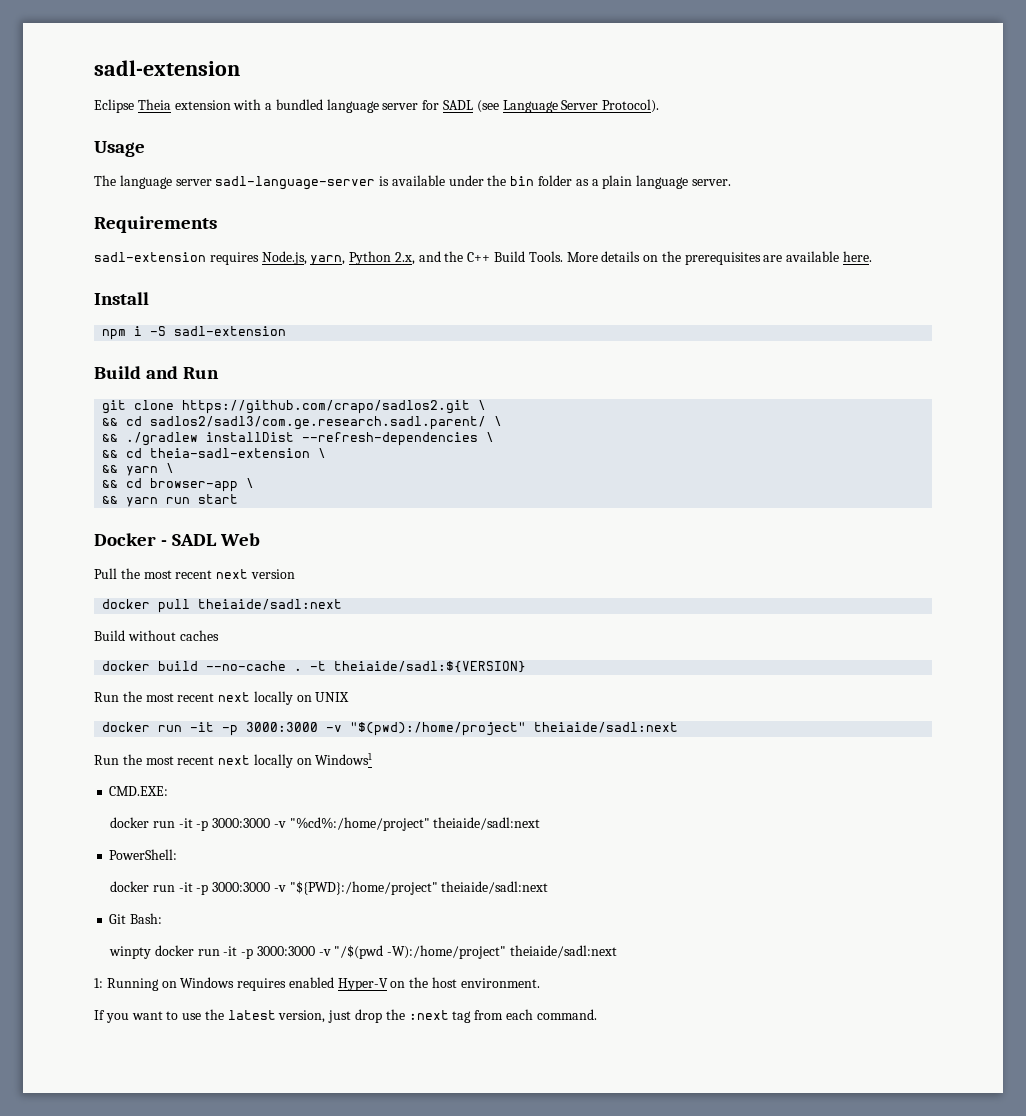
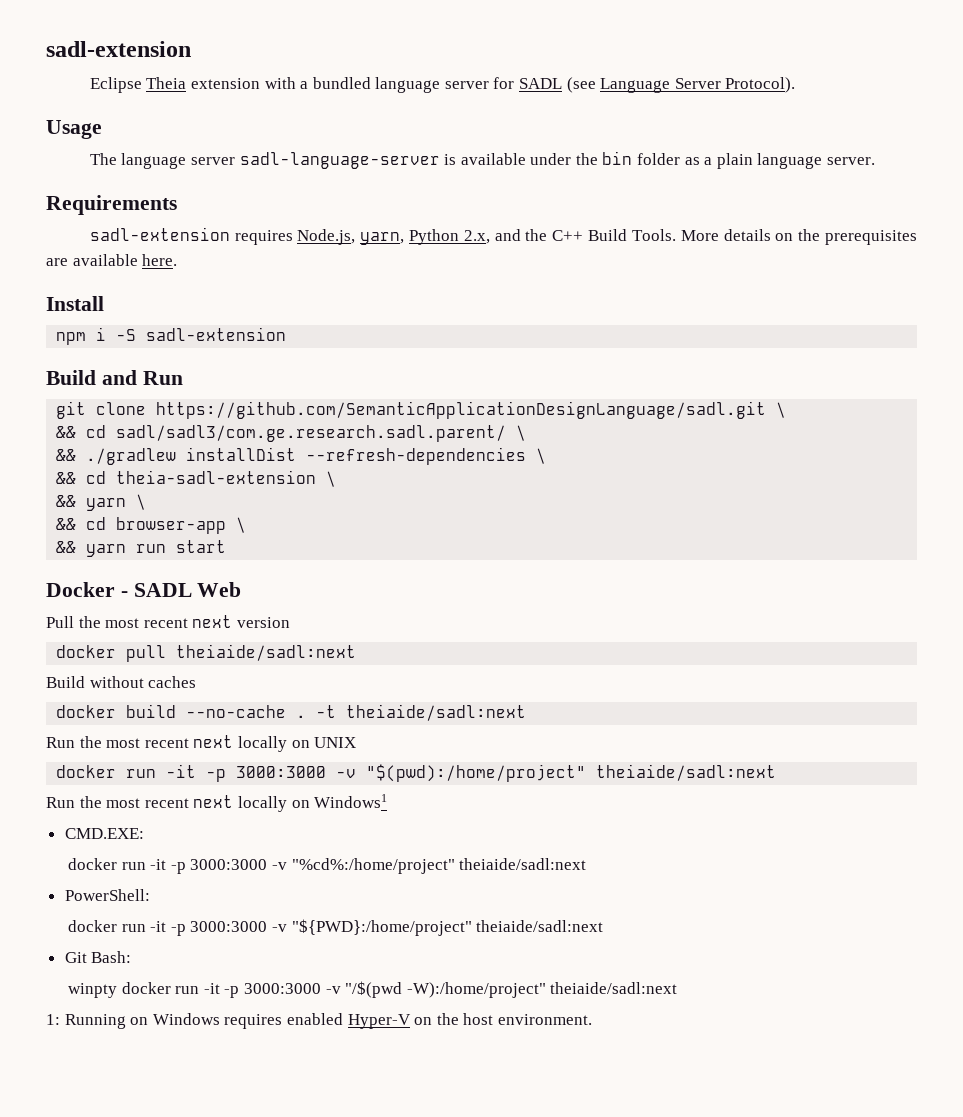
[182,400,487,414] [102,416,487,430] https://github.com/crapo/sadlos2.git \ // && cd sadlos2/sadl3/com.ge.research.sadl.parent/ -> [156,401,787,419] [56,425,507,442] https://github.com/SemanticApplicationDesignLanguage/sadl.git \ // && cd sadl/sadl3/com.ge.research.sadl.parent/
[334,661,527,673] theiaide/sadl:${VERSION} -> [346,704,527,721] theiaide/sadl:next
[94,1009,597,1023] // If you want to use the latest version, just drop the :next tag from each command. -> (592, 1019) none

